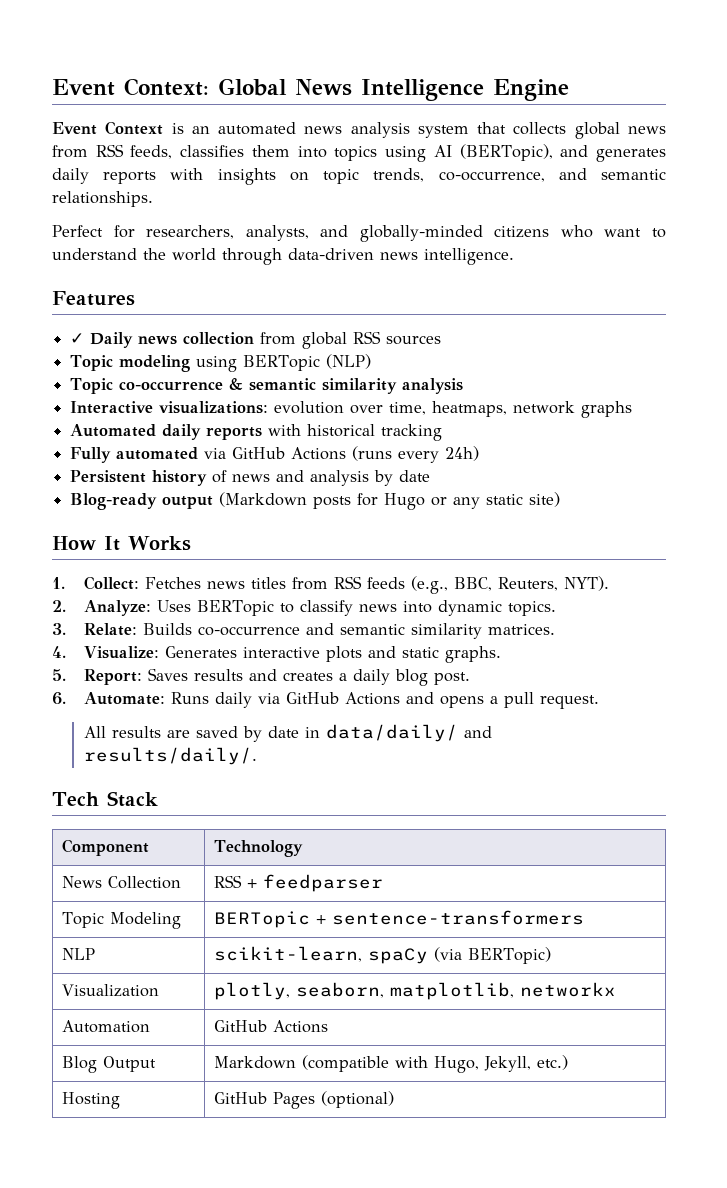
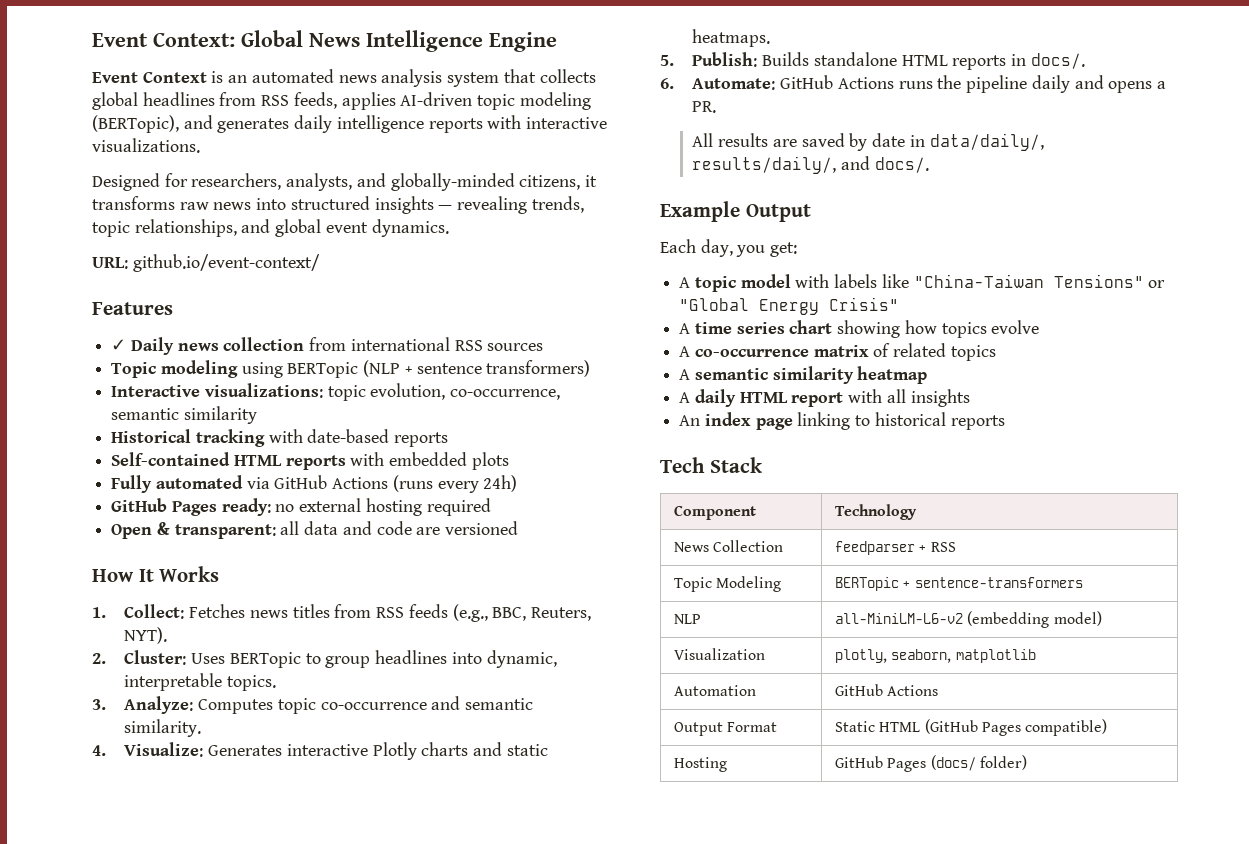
[627,126,666,134] news -> [142,92,215,106] headlines
[180,145,452,162] classifies them into topics using AI -> [341,92,591,110] applies AI-driven topic modeling
[103,168,666,185] [52,191,153,207] [52,225,103,237] reports with insights on topic trends, co-occurrence, and semantic relationships. // Perfect -> [336,115,608,133] [92,138,200,153] [92,173,160,191] intelligence reports with interactive visualizations. // Designed
[494,225,666,238] [52,248,514,265] citizens who want to understand the world through data-driven news intelligence. -> [519,175,598,190] [92,196,584,214] [92,219,449,237] [92,254,320,272] citizens, it transforms raw news into structured insights — revealing trends, topic relationships, and global event dynamics. // URL: github.io/event-context/
[302,332,348,349] global -> [350,337,450,351] international
[326,354,372,369] [70,378,464,394] [70,401,633,418] [70,424,443,441] (NLP) // Topic co-occurrence & semantic similarity analysis // Interactive visualizations: evolution over time, heatmaps, network graphs // Automated daily reports with historical tracking -> [363,360,591,377] [111,383,561,401] [111,406,257,424] [111,429,449,447] [111,452,509,470] (NLP + sentence transformers) // Interactive visualizations: topic evolution, co-occurrence, semantic similarity // Historical tracking with date-based reports // Self-contained HTML reports with embedded plots
[70,470,431,486] [70,492,561,510] Persistent history of news and analysis by date // Blog-ready output (Markdown posts for Hugo or any static site) -> [111,498,491,516] [111,521,519,539] GitHub Pages ready: no external hosting required // Open & transparent: all data and code are versioned
[83,600,151,616] Analyze: -> [124,650,187,665] Cluster:
[299,600,502,616] classify news into dynamic -> [325,650,557,668] [124,673,223,691] group headlines into dynamic, interpretable
[83,623,192,636] Relate: Builds -> [124,696,316,714] Analyze: Computes topic
[410,623,555,639] similarity matrices. -> [124,719,202,737] similarity.
[325,646,362,662] plots -> [372,742,469,760] Plotly charts
[444,646,501,663] graphs. -> [692,29,771,47] heatmaps.
[83,668,470,686] [52,692,400,708] Report: Saves results and creates a daily blog post. // 6. Automate: Runs daily via GitHub Actions -> [692,52,1085,70] [660,75,1070,93] Publish: Builds standalone HTML reports in docs/. // 6. Automate: GitHub Actions runs the pipeline daily
[503,692,599,709] pull request. -> [692,101,717,113] PR.
[325,724,492,742] [83,747,257,765] data/daily/ and results/daily/. -> [929,133,1044,151] [692,156,929,174] [660,201,811,222] [660,239,798,257] [679,274,1166,292] [679,297,900,315] [679,320,1040,338] [679,343,996,361] [679,366,928,384] [679,389,970,407] [679,412,1005,430] data/daily/, results/daily/, and docs/. // Example Output // Each day, you get: // A topic model with labels like "China-Taiwan Tensions" or "Global Energy Crisis" // A time series chart showing how topics evolve // A co-occurrence matrix of related topics // A semantic similarity heatmap // A daily HTML report with all insights // An index page linking to historical reports
[214,874,384,892] RSS + feedparser -> [834,541,956,555] feedparser + RSS
[214,946,552,964] scikit-learn, spaCy (via BERTopic) -> [834,611,1102,628] all-MiniLM-L6-v2 (embedding model)
[390,982,617,1000] matplotlib, networkx -> [955,649,1036,663] matplotlib
[62,1056,157,1073] [214,1055,569,1073] Blog Output | Markdown (compatible with Hugo, Jekyll, etc.) -> [673,722,778,736] [834,719,1108,736] Output Format | Static HTML (GitHub Pages compatible)
[321,1091,395,1108] (optional) -> [930,755,1027,771] (docs/ folder)

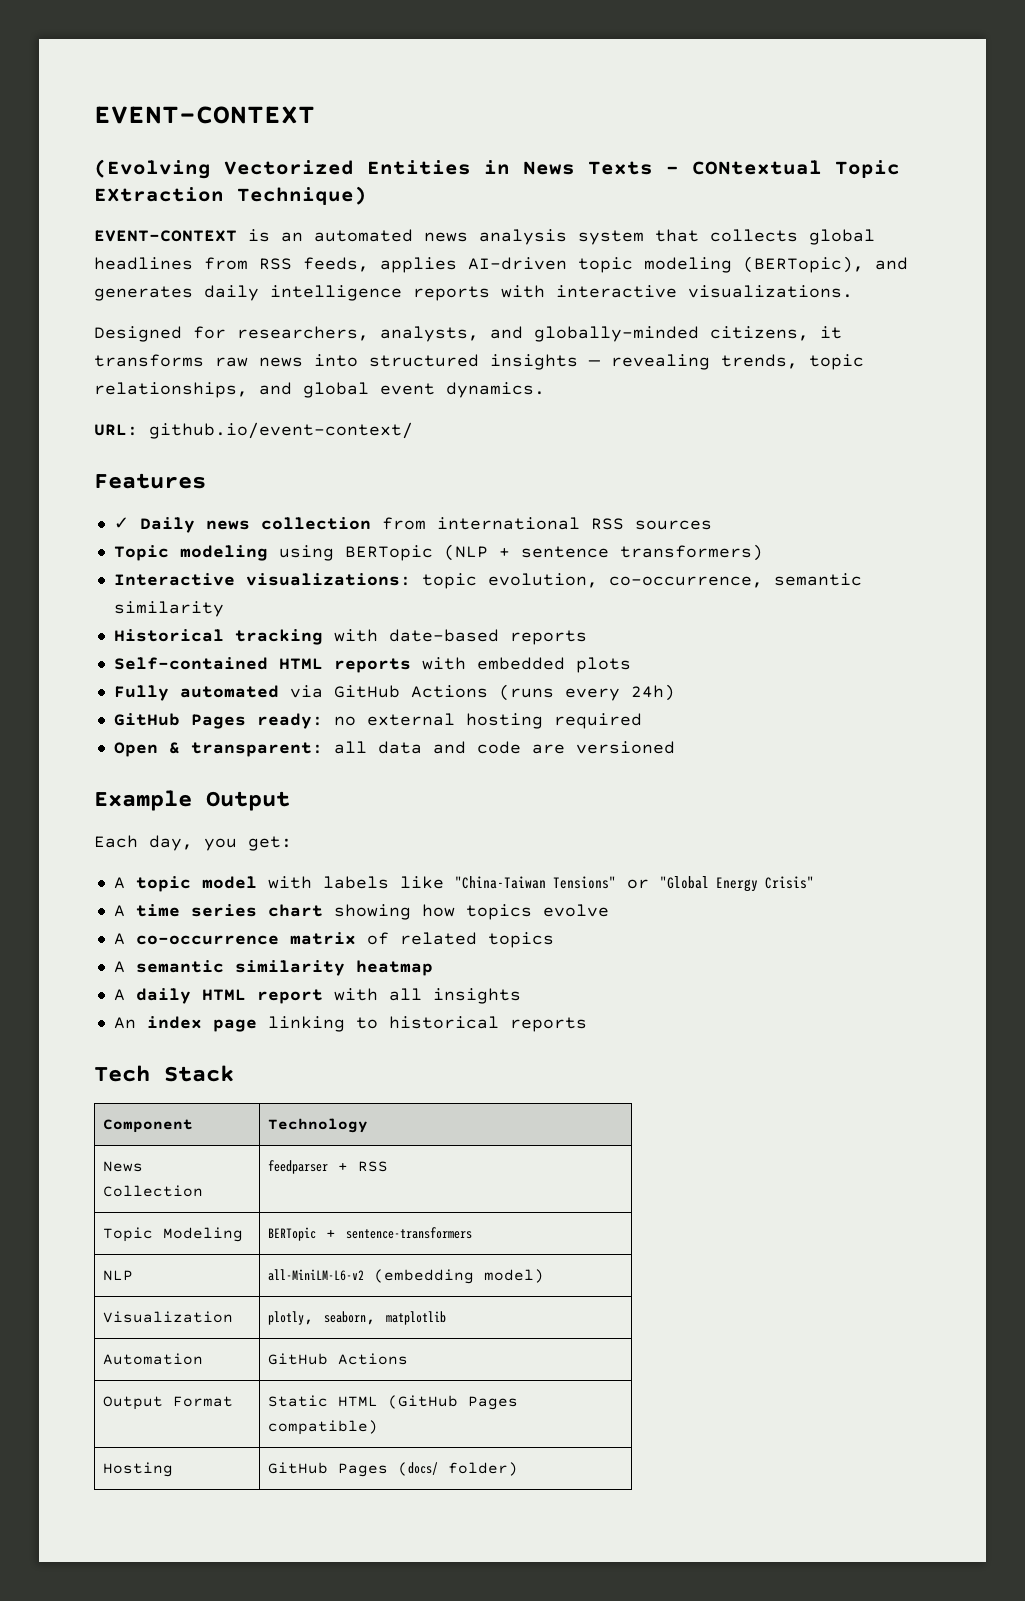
[92,30,557,52] [92,72,207,83] Event Context: Global News Intelligence Engine // Event Context -> [94,106,315,124] [94,159,900,179] [94,186,367,205] [94,230,237,242] EVENT-CONTEXT // (Evolving Vectorized Entities in News Texts - CONtextual Topic EXtraction Technique) // EVENT-CONTEXT
[92,566,220,582] [92,604,591,622] [124,627,168,644] [92,650,557,668] [124,673,277,691] [92,696,534,714] [124,719,202,737] [92,742,548,760] [692,29,771,47] [660,52,1085,70] [660,75,1166,93] [692,101,717,113] [692,133,1044,151] [692,156,929,174] // How It Works // 1. Collect: Fetches news titles from RSS feeds (e.g., BBC, Reuters, NYT). // 2. Cluster: Uses BERTopic to group headlines into dynamic, interpretable topics. // 3. Analyze: Computes topic co-occurrence and semantic similarity. // 4. Visualize: Generates interactive Plotly charts and static heatmaps. // 5. Publish: Builds standalone HTML reports in docs/. // 6. Automate: GitHub Actions runs the pipeline daily and opens a PR. // All results are saved by date in data/daily/, results/daily/, and docs/. -> (675, 747) none

